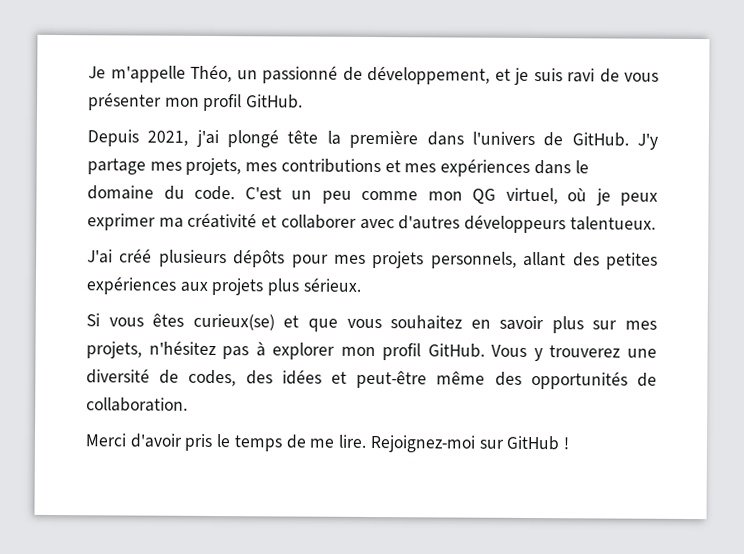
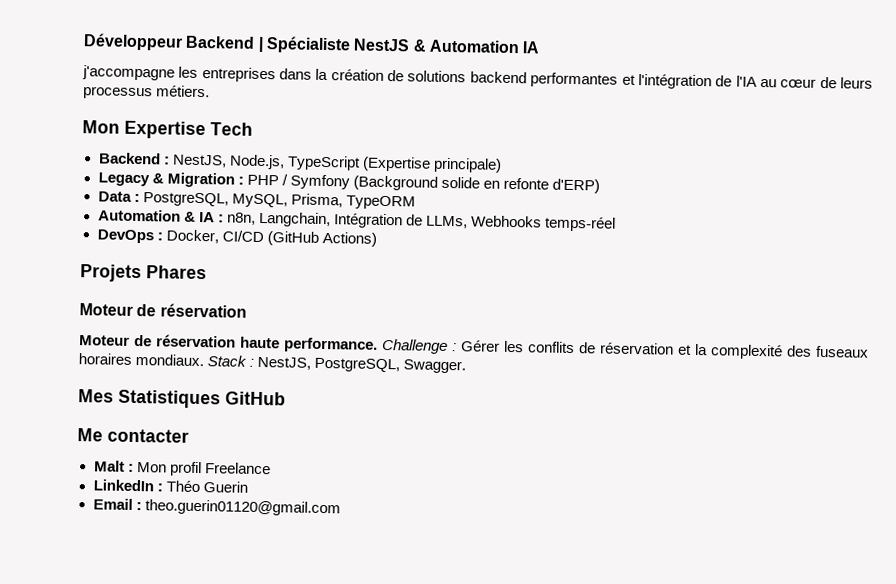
[88,64,659,85] [88,92,304,112] [87,129,659,150] [87,157,589,177] [87,185,658,206] [87,212,656,234] [87,248,658,270] [86,276,361,296] [86,313,657,334] [86,340,657,362] [86,368,657,390] [86,397,188,412] [85,433,569,453] Je m'appelle Théo, un passionné de développement, et je suis ravi de vous présenter mon profil GitHub. // Depuis 2021, j'ai plongé tête la première dans l'univers de GitHub. J'y partage mes projets, mes contributions et mes expériences dans le domaine du code. C'est un peu comme mon QG virtuel, où je peux exprimer ma créativité et collaborer avec d'autres développeurs talentueux. // J'ai créé plusieurs dépôts pour mes projets personnels, allant des petites expériences aux projets plus sérieux. // Si vous êtes curieux(se) et que vous souhaitez en savoir plus sur mes projets, n'hésitez pas à explorer mon profil GitHub. Vous y trouverez une diversité de codes, des idées et peut-être même des opportunités de collaboration. // Merci d'avoir pris le temps de me lire. Rejoignez-moi sur GitHub ! -> [83,33,541,54] [82,65,874,90] [83,85,211,100] [82,120,253,140] [98,152,502,173] [97,172,601,194] [97,191,416,210] [97,209,617,232] [96,229,377,247] [80,264,207,283] [79,303,247,318] [79,334,869,360] [78,353,467,374] [78,389,286,409] [77,428,189,443] [93,460,271,477] [92,479,248,493] [92,498,341,517] Développeur Backend | Spécialiste NestJS & Automation IA // j'accompagne les entreprises dans la création de solutions backend performantes et l'intégration de l'IA au cœur de leurs processus métiers. // Mon Expertise Tech // Backend : NestJS, Node.js, TypeScript (Expertise principale) // Legacy & Migration : PHP / Symfony (Background solide en refonte d'ERP) // Data : PostgreSQL, MySQL, Prisma, TypeORM // Automation & IA : n8n, Langchain, Intégration de LLMs, Webhooks temps-réel // DevOps : Docker, CI/CD (GitHub Actions) // Projets Phares // Moteur de réservation // Moteur de réservation haute performance. Challenge : Gérer les conflits de réservation et la complexité des fuseaux horaires mondiaux. Stack : NestJS, PostgreSQL, Swagger. // Mes Statistiques GitHub // Me contacter // Malt : Mon profil Freelance // LinkedIn : Théo Guerin // Email : theo.guerin01120@gmail.com

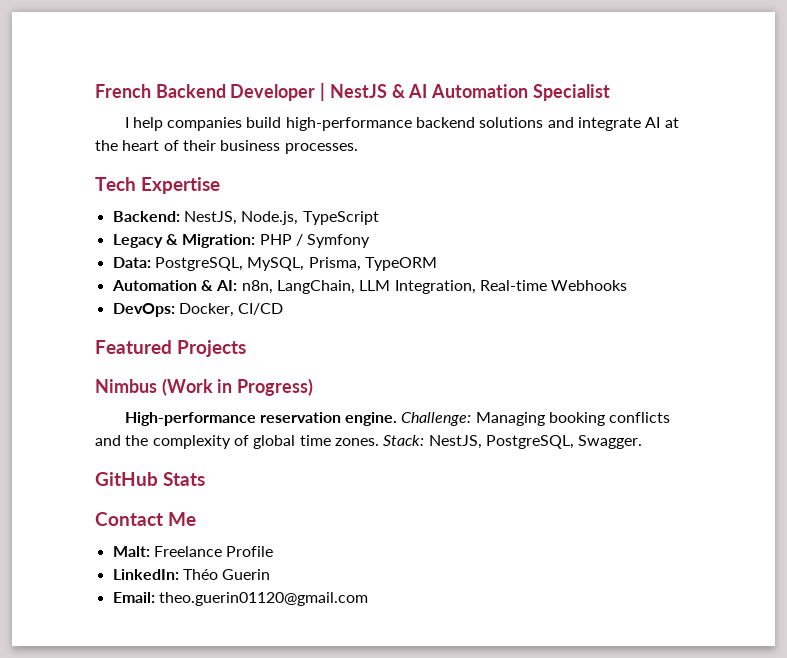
[83,33,541,54] [82,65,874,90] [83,85,211,100] [82,120,253,140] [98,152,170,165] Développeur Backend | Spécialiste NestJS & Automation IA // j'accompagne les entreprises dans la création de solutions backend performantes et l'intégration de l'IA au cœur de leurs processus métiers. // Mon Expertise Tech // Backend : -> [95,83,610,101] [124,117,679,131] [95,140,358,154] [95,177,220,194] [112,211,180,222] French Backend Developer | NestJS & AI Automation Specialist // I help companies build high-performance backend solutions and integrate AI at the heart of their business processes. // Tech Expertise // Backend:
[361,156,502,173] (Expertise principale) -> (379, 218) none
[166,172,244,188] Migration : -> [182,234,256,248] Migration:
[352,175,601,194] [97,191,140,203] (Background solide en refonte d'ERP) // Data : -> [112,257,151,268] // Data:
[198,211,617,232] [96,229,377,247] [80,264,207,283] [79,303,247,318] [79,334,869,360] [78,353,255,367] IA : n8n, Langchain, Intégration de LLMs, Webhooks temps-réel // DevOps : Docker, CI/CD (GitHub Actions) // Projets Phares // Moteur de réservation // Moteur de réservation haute performance. Challenge : Gérer les conflits de réservation et la complexité des fuseaux horaires mondiaux. Stack : -> [216,280,628,294] [112,303,284,317] [95,340,246,357] [95,378,314,396] [124,412,671,426] [95,435,425,449] AI: n8n, LangChain, LLM Integration, Real-time Webhooks // DevOps: Docker, CI/CD // Featured Projects // Nimbus (Work in Progress) // High-performance reservation engine. Challenge: Managing booking conflicts and the complexity of global time zones. Stack:
[78,389,221,409] Mes Statistiques -> (643, 442) none
(286, 398) // -> [163,472,205,486] [95,512,163,526] Stats // Contact
[107,428,189,443] [93,460,202,477] contacter // Malt : Mon profil -> [112,546,150,557] // Malt:
[92,479,163,492] // LinkedIn : -> [226,546,274,557] [112,569,179,580] Profile // LinkedIn:
[92,498,142,511] Email : -> [112,592,155,603] Email:

